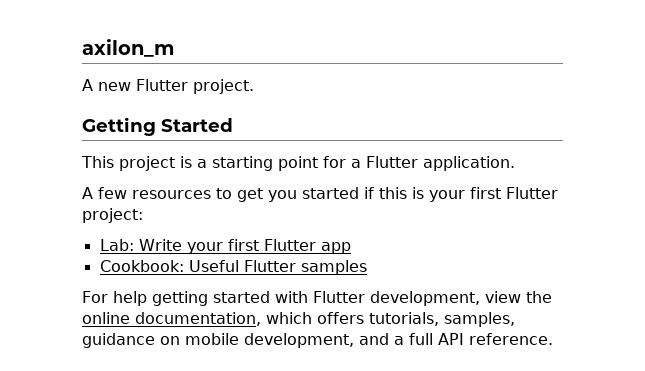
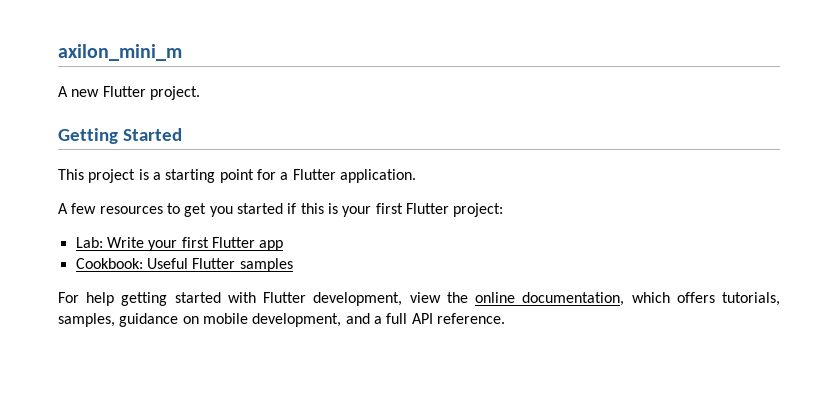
[82,39,174,57] axilon_m -> [58,44,182,61] axilon_mini_m

